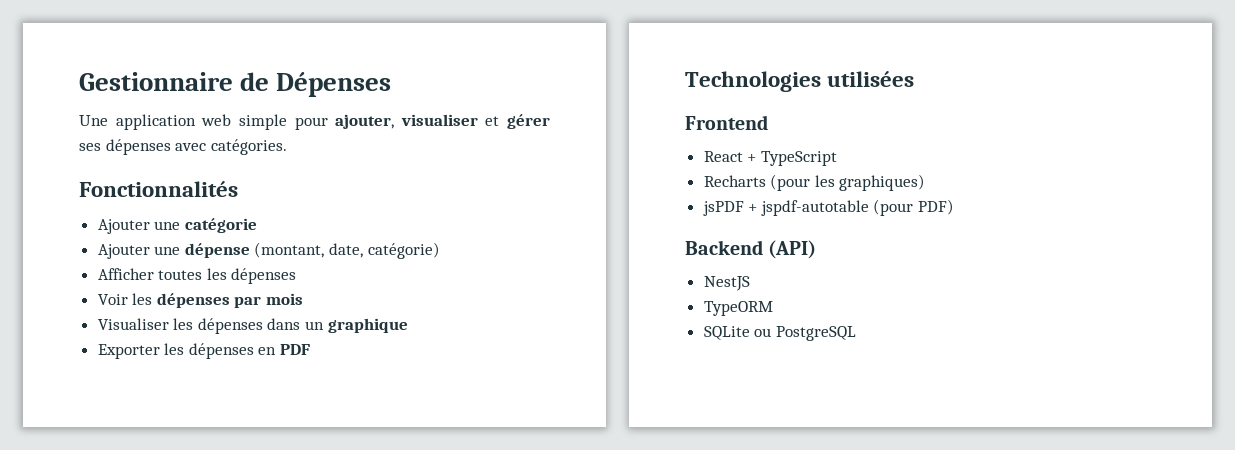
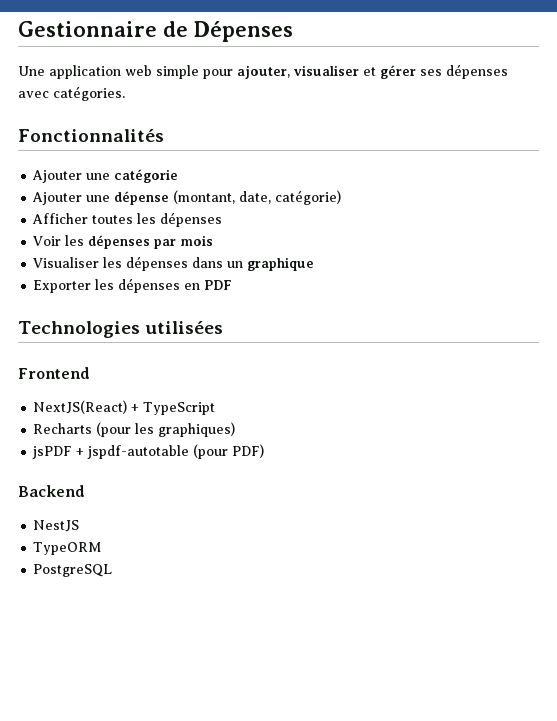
[703,151,743,162] React -> [33,400,128,414] NextJS(React)
[768,240,817,259] (API) -> (85, 491) none
[703,326,772,340] SQLite ou -> (102, 548) none

